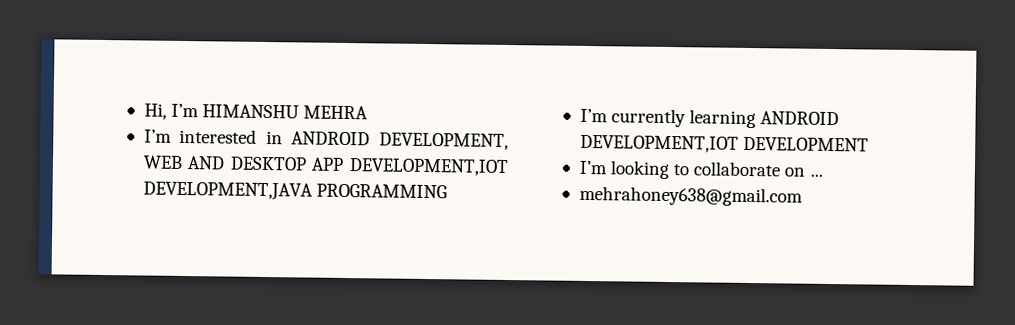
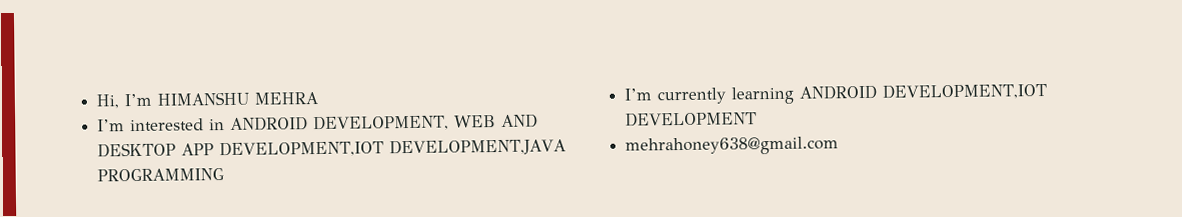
[578,160,823,180] // I’m looking to collaborate on ... -> (758, 119) none

